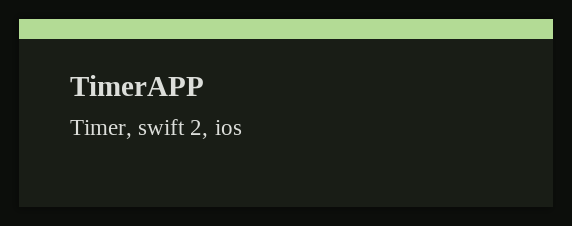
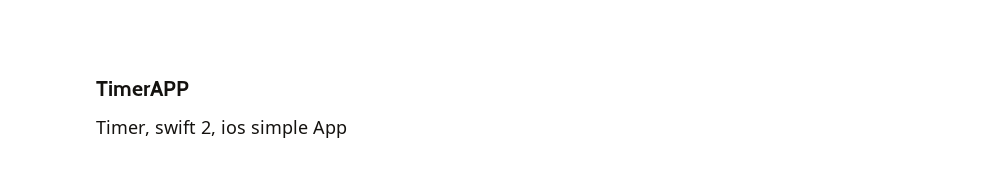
(242, 127) none -> [251,120,347,138] simple App

